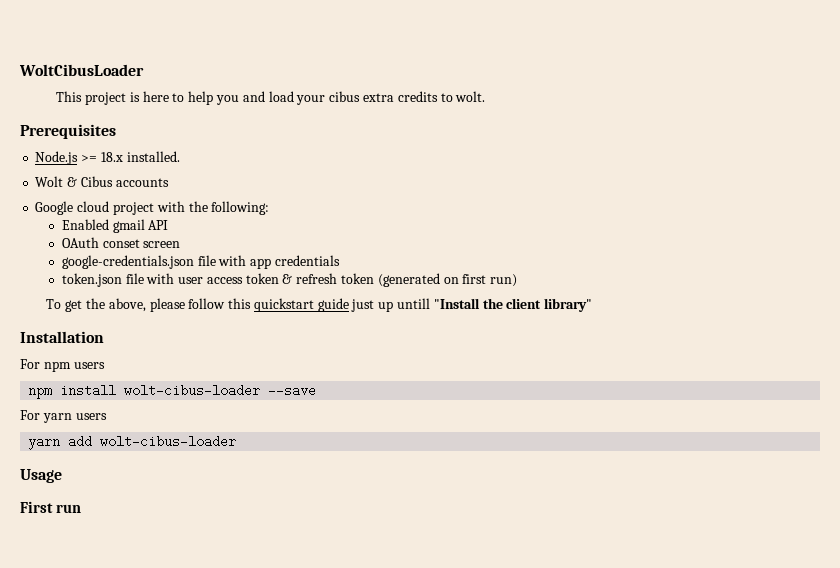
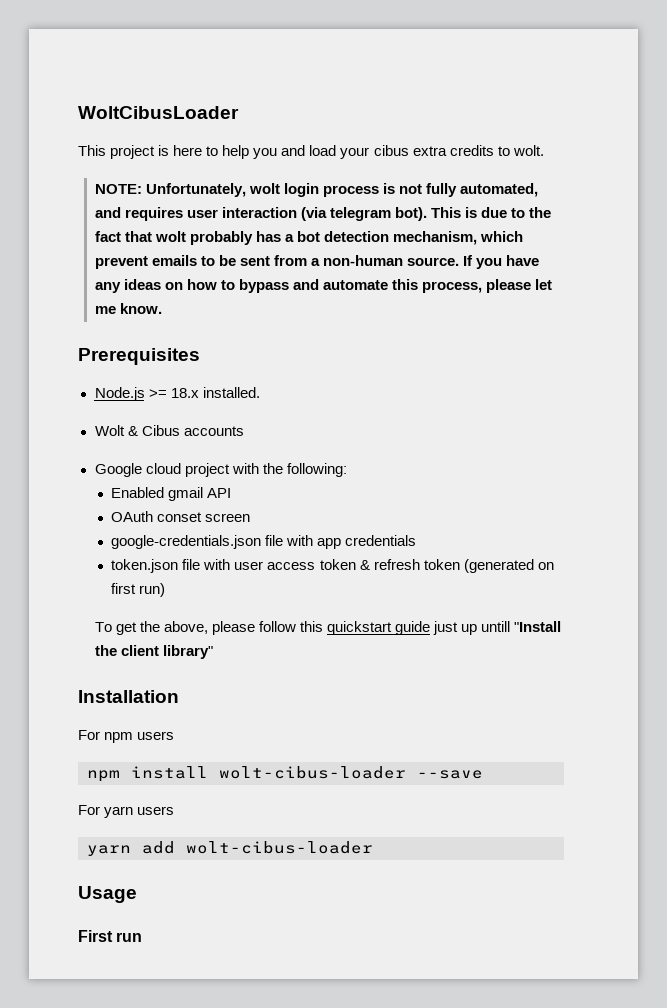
(486, 96) none -> [94,183,539,197] [94,207,552,221] [94,231,524,245] [94,255,540,269] [94,279,553,293] [94,303,162,314] // NOTE: Unfortunately, wolt login process is not fully automated, and requires user interaction (via telegram bot). This is due to the fact that wolt probably has a bot detection mechanism, which prevent emails to be sent from a non-human source. If you have any ideas on how to bypass and automate this process, please let me know.

